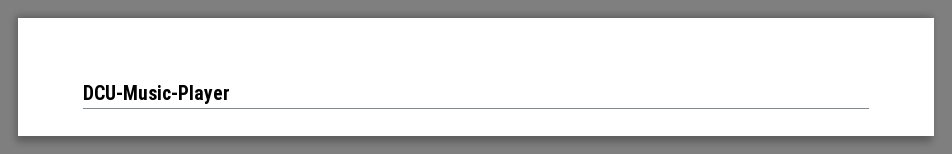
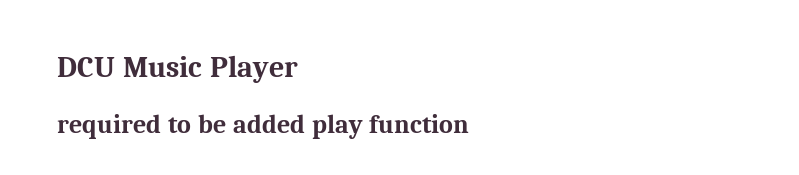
[83,85,230,104] DCU-Music-Player -> [57,55,298,83] [57,114,470,139] DCU Music Player // required to be added play function

